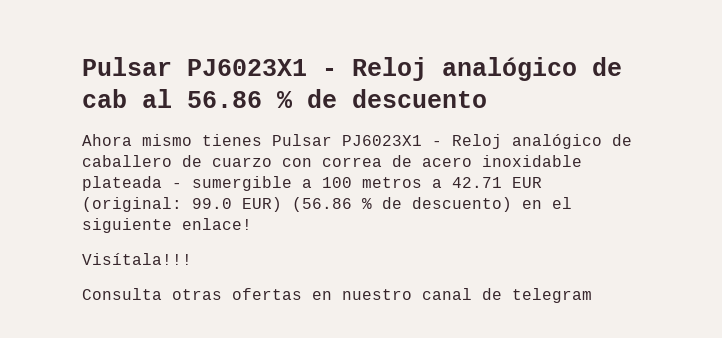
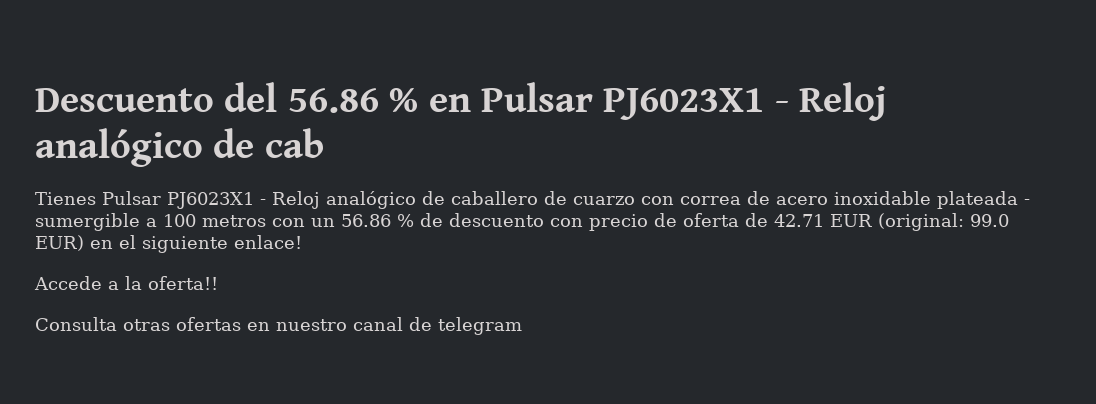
(82, 66) none -> [35,82,471,113] Descuento del 56.86 % en
[142,89,487,108] [82,134,262,146] al 56.86 % de descuento // Ahora mismo tienes -> [35,192,96,205] // Tienes
[432,179,442,188] a -> [272,213,768,231] con un 56.86 % de descuento con precio de oferta de
[292,197,512,212] (56.86 % de descuento) -> (84, 243) none
[82,253,192,265] Visítala!!! -> [34,276,218,290] Accede a la oferta!!

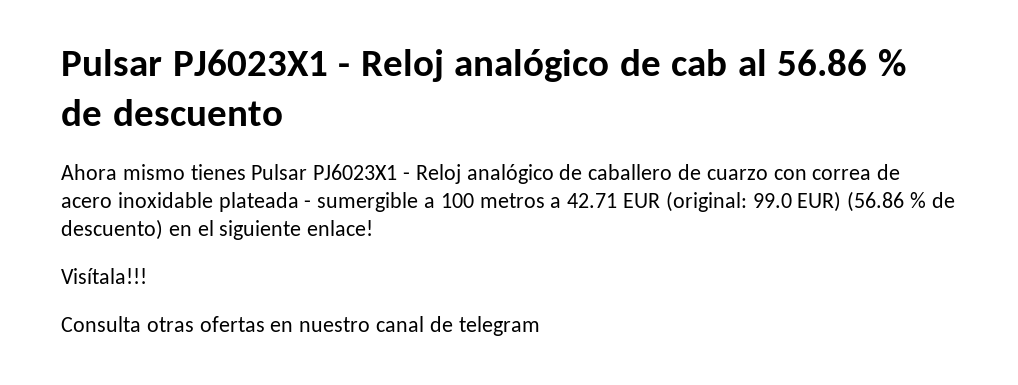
[35,82,471,113] Descuento del 56.86 % en -> (61, 62) none
[35,192,96,205] // Tienes -> [737,49,906,76] [61,99,283,126] [61,164,246,180] al 56.86 % de descuento // Ahora mismo tienes
[272,213,768,231] con un 56.86 % de descuento con precio de oferta de -> [550,197,562,208] a
(84, 243) none -> [847,191,955,212] [61,219,163,240] (56.86 % de descuento)
[34,276,218,290] Accede a la oferta!! -> [61,268,147,284] Visítala!!!

